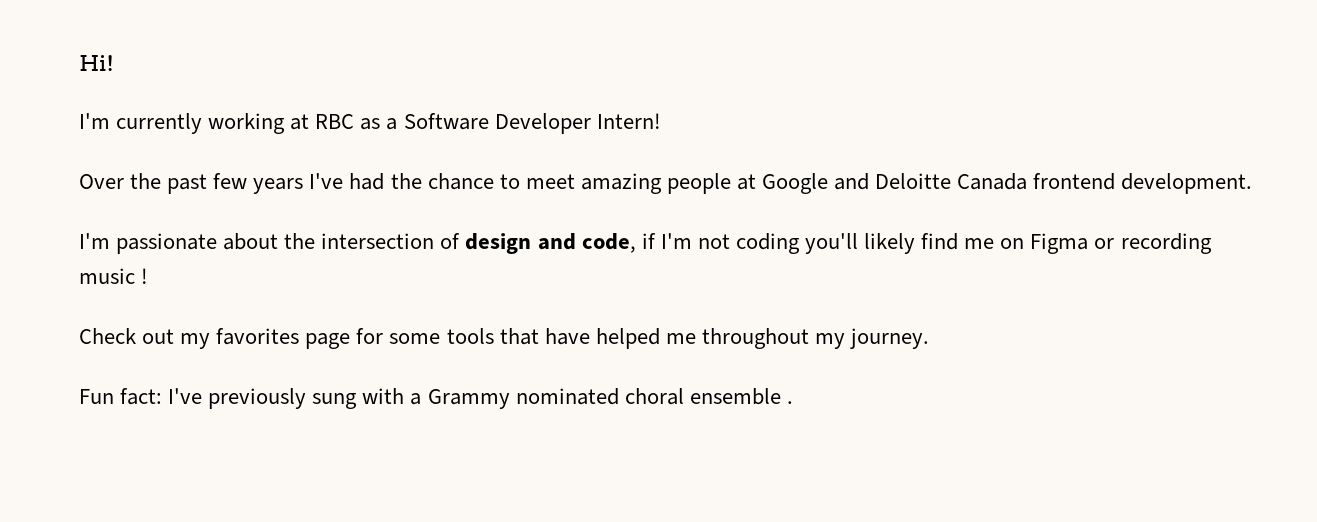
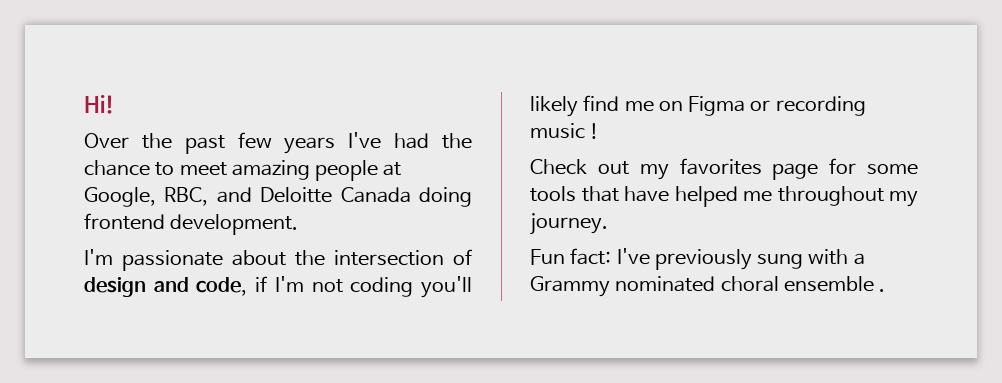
[79,113,661,134] // I'm currently working at RBC as a Software Developer Intern! -> (115, 104) none
[762,173,829,194] Google -> [84,187,209,207] Google, RBC,
(1028, 181) none -> [419,187,472,207] doing

